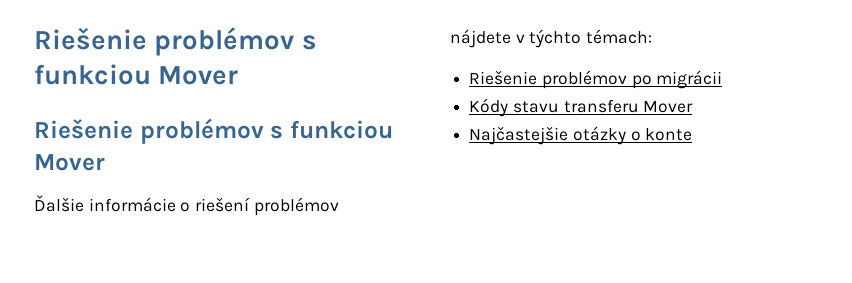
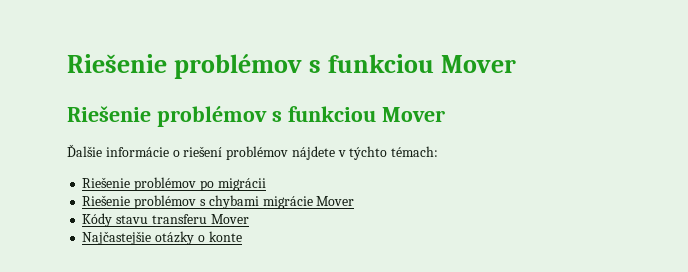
(723, 79) none -> [82,195,355,209] // Riešenie problémov s chybami migrácie Mover

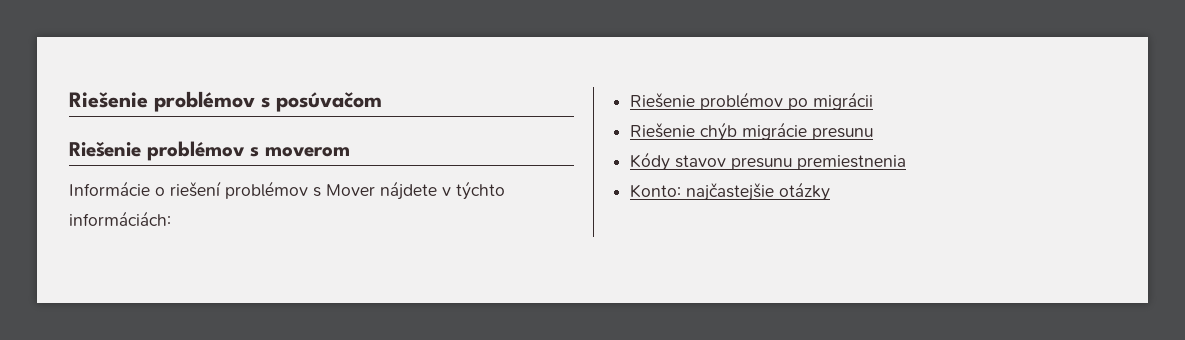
[67,54,516,79] [67,106,445,127] [67,144,169,157] Riešenie problémov s funkciou Mover // Riešenie problémov s funkciou Mover // Ďalšie informácie -> [69,91,382,112] [69,141,350,161] [69,181,150,196] Riešenie problémov s posúvačom // Riešenie problémov s moverom // Informácie
(289, 153) none -> [313,184,375,197] s Mover
[391,146,439,157] témach: -> [69,211,171,226] informáciách:
[134,195,355,209] [82,213,249,227] [82,231,242,245] problémov s chybami migrácie Mover // Kódy stavu transferu Mover // Najčastejšie otázky o konte -> [700,122,874,141] [630,152,907,171] [630,182,831,201] chýb migrácie presunu // Kódy stavov presunu premiestnenia // Konto: najčastejšie otázky

